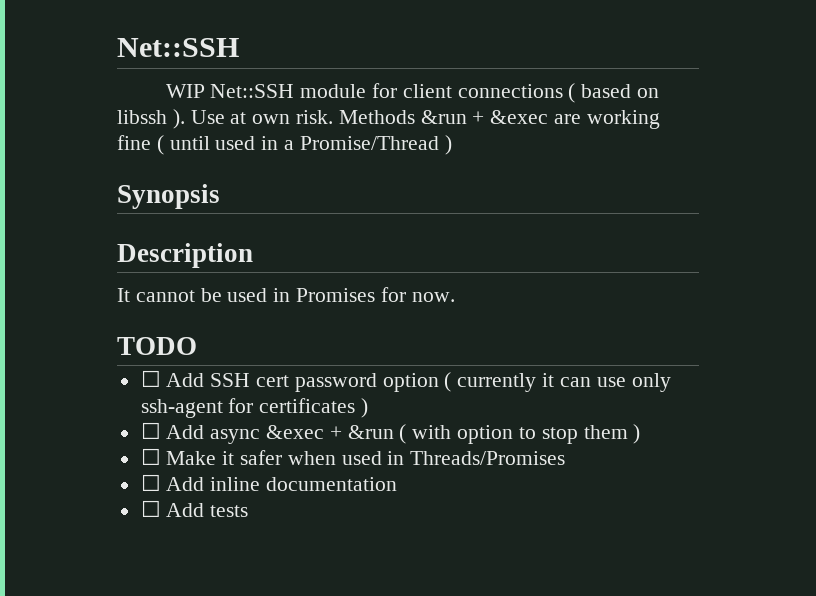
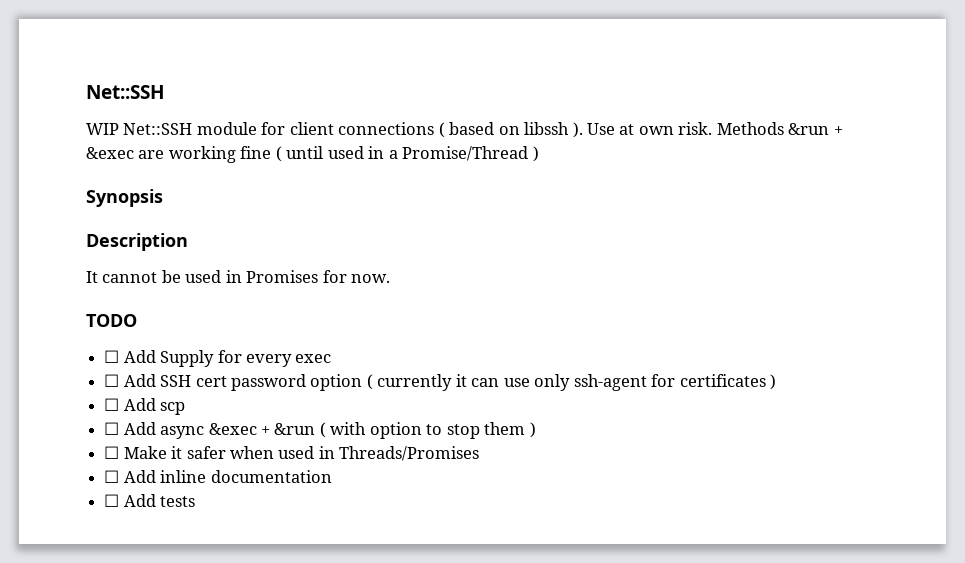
(197, 346) none -> [104,350,332,367] // ☐ Add Supply for every exec
(369, 408) none -> [104,398,186,415] // ☐ Add scp

